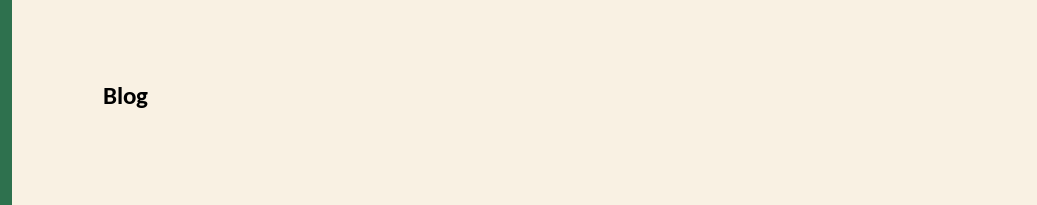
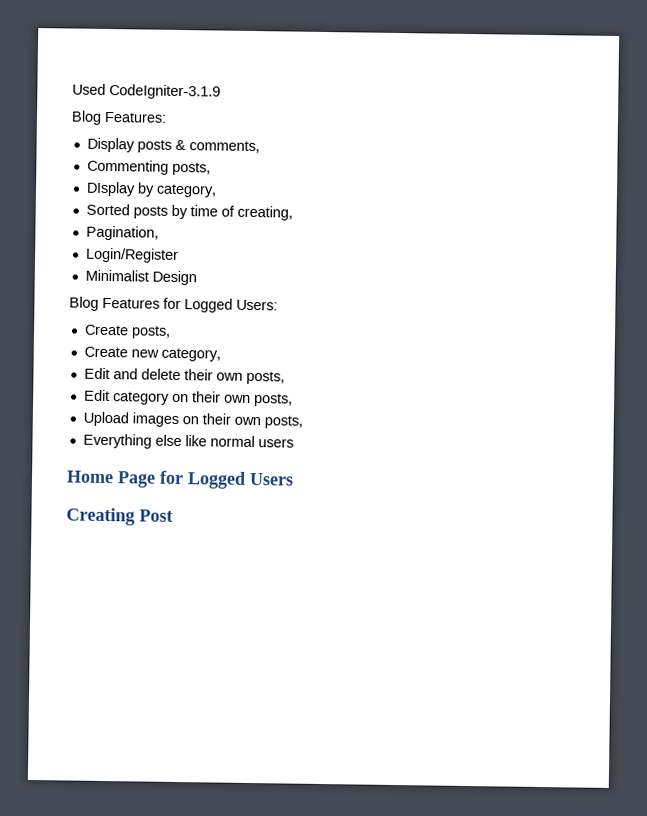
[103,87,148,108] Blog -> [72,83,221,100] [71,110,167,125] [86,137,260,154] [86,159,211,176] [85,181,217,198] [85,203,293,221] [85,225,159,241] [84,247,179,263] [84,269,197,286] [69,296,278,313] [83,324,171,339] [83,346,221,362] [83,367,285,385] [83,389,293,407] [82,411,303,429] [82,433,294,449] [66,470,294,489] [66,507,173,526] Used CodeIgniter-3.1.9 // Blog Features: // Display posts & comments, // Commenting posts, // DIsplay by category, // Sorted posts by time of creating, // Pagination, // Login/Register // Minimalist Design // Blog Features for Logged Users: // Create posts, // Create new category, // Edit and delete their own posts, // Edit category on their own posts, // Upload images on their own posts, // Everything else like normal users // Home Page for Logged Users // Creating Post

